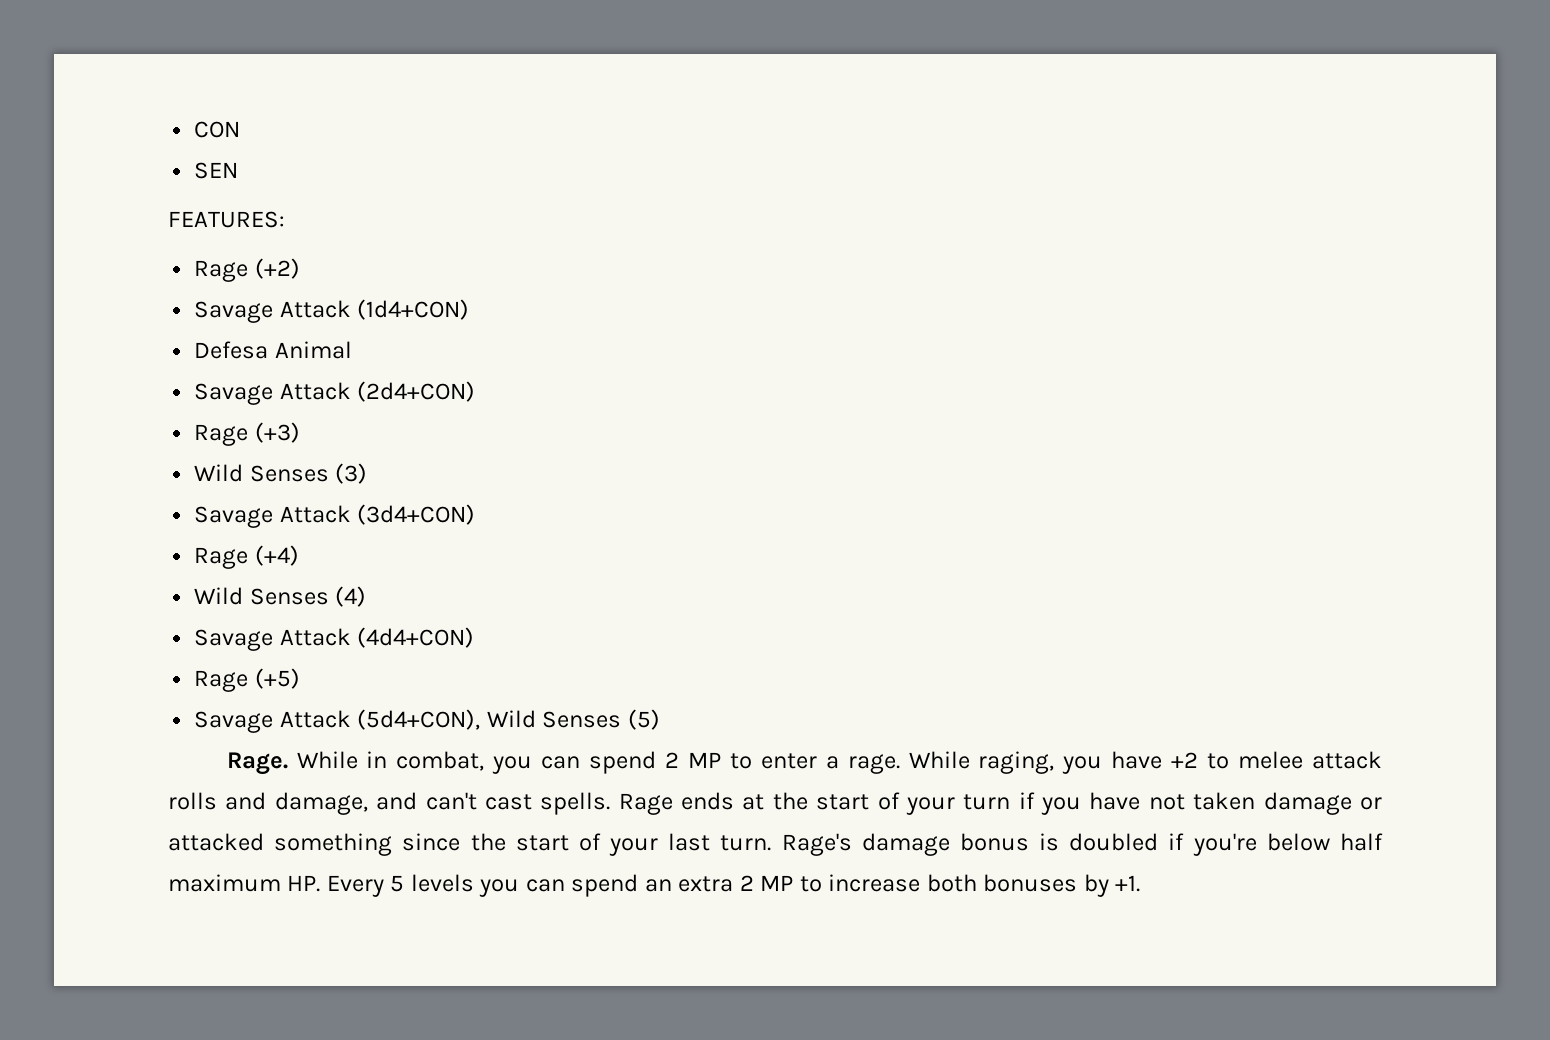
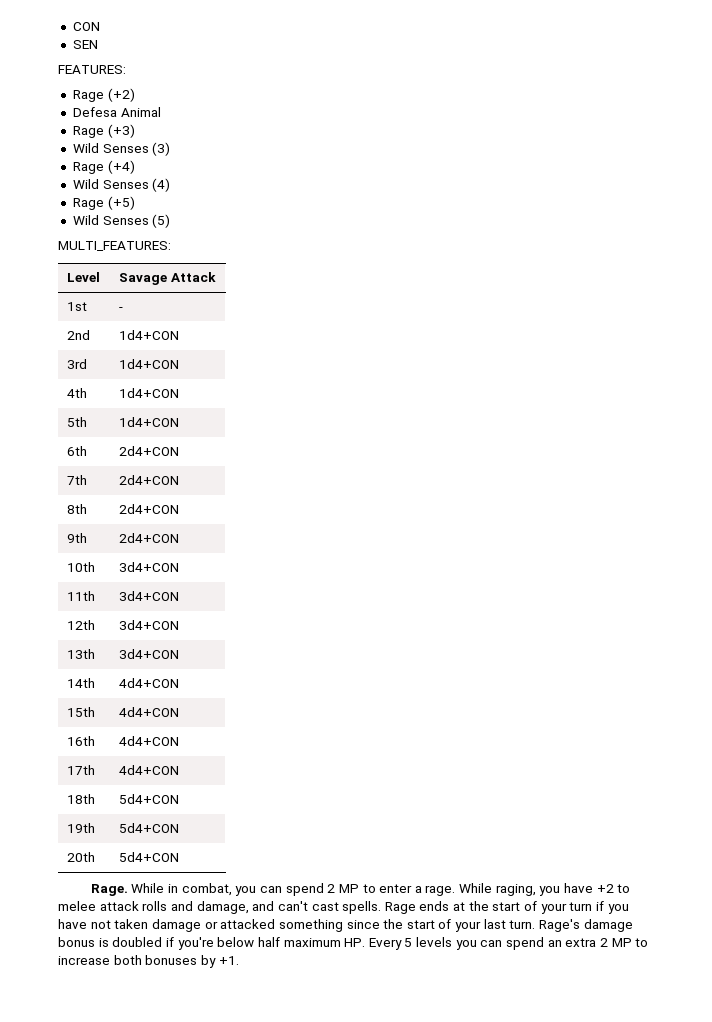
[194,299,470,323] // Savage Attack (1d4+CON) -> (135, 95) none
[194,381,476,405] // Savage Attack (2d4+CON) -> (161, 112) none
[194,504,476,528] // Savage Attack (3d4+CON) -> (171, 149) none
[194,627,475,651] // Savage Attack (4d4+CON) -> (171, 185) none
[194,709,481,733] Savage Attack (5d4+CON), -> (135, 203) none
(660, 719) none -> [58,241,171,251] [67,272,101,282] [119,272,216,285] [67,302,88,311] [119,307,124,311] [67,330,91,340] [119,330,180,340] [67,359,88,369] [119,359,180,369] [67,388,88,398] [119,388,180,398] [67,417,88,427] [119,417,180,427] [67,446,88,456] [119,446,180,456] [67,475,88,485] [119,475,180,485] [67,504,88,514] [119,504,180,514] [67,533,88,543] [119,533,180,543] [67,562,96,572] [119,562,180,572] [67,591,96,601] [119,591,180,601] [67,620,96,630] [119,620,180,630] [67,649,96,659] [119,649,180,659] [67,678,96,688] [119,678,180,688] [67,707,96,717] [119,707,180,717] [67,736,96,746] [119,736,180,746] [67,765,96,775] [119,765,180,775] [67,794,96,804] [119,794,180,804] [67,823,96,833] [119,823,180,833] [67,852,96,862] [119,852,180,862] // MULTI_FEATURES: // Level | Savage Attack // 1st | - // 2nd | 1d4+CON // 3rd | 1d4+CON // 4th | 1d4+CON // 5th | 1d4+CON // 6th | 2d4+CON // 7th | 2d4+CON // 8th | 2d4+CON // 9th | 2d4+CON // 10th | 3d4+CON // 11th | 3d4+CON // 12th | 3d4+CON // 13th | 3d4+CON // 14th | 4d4+CON // 15th | 4d4+CON // 16th | 4d4+CON // 17th | 4d4+CON // 18th | 5d4+CON // 19th | 5d4+CON // 20th | 5d4+CON

